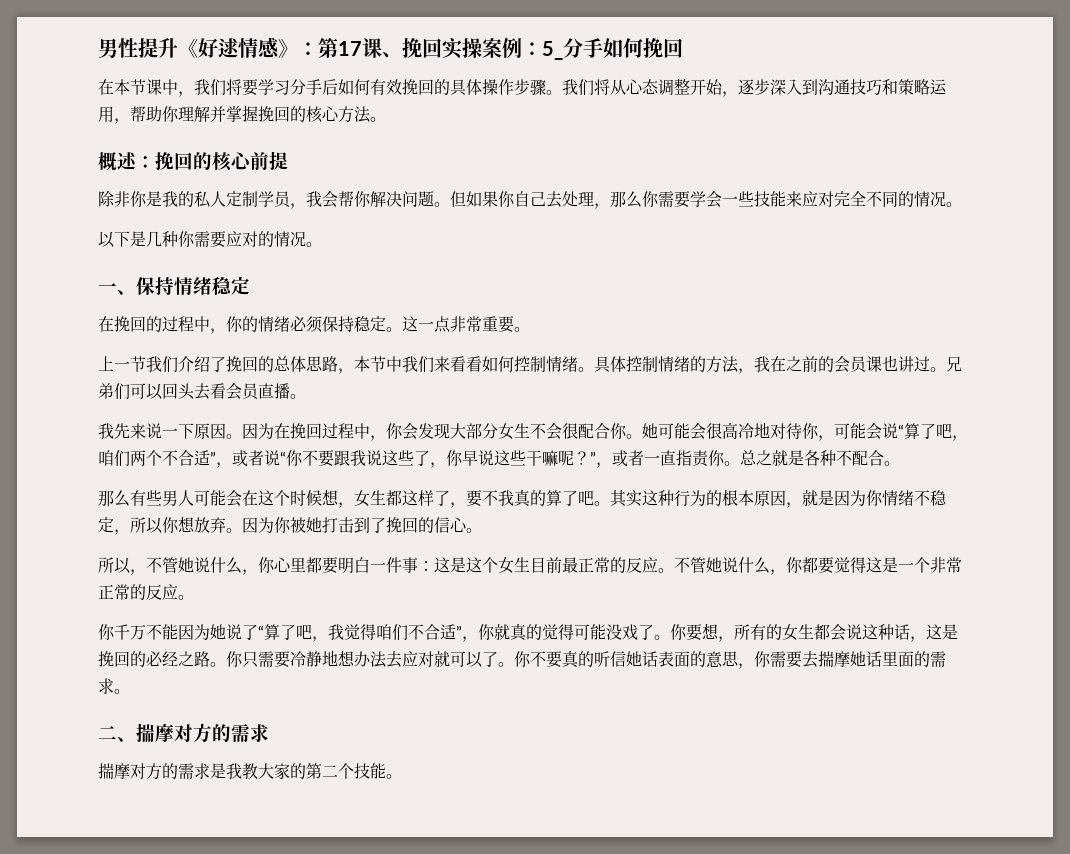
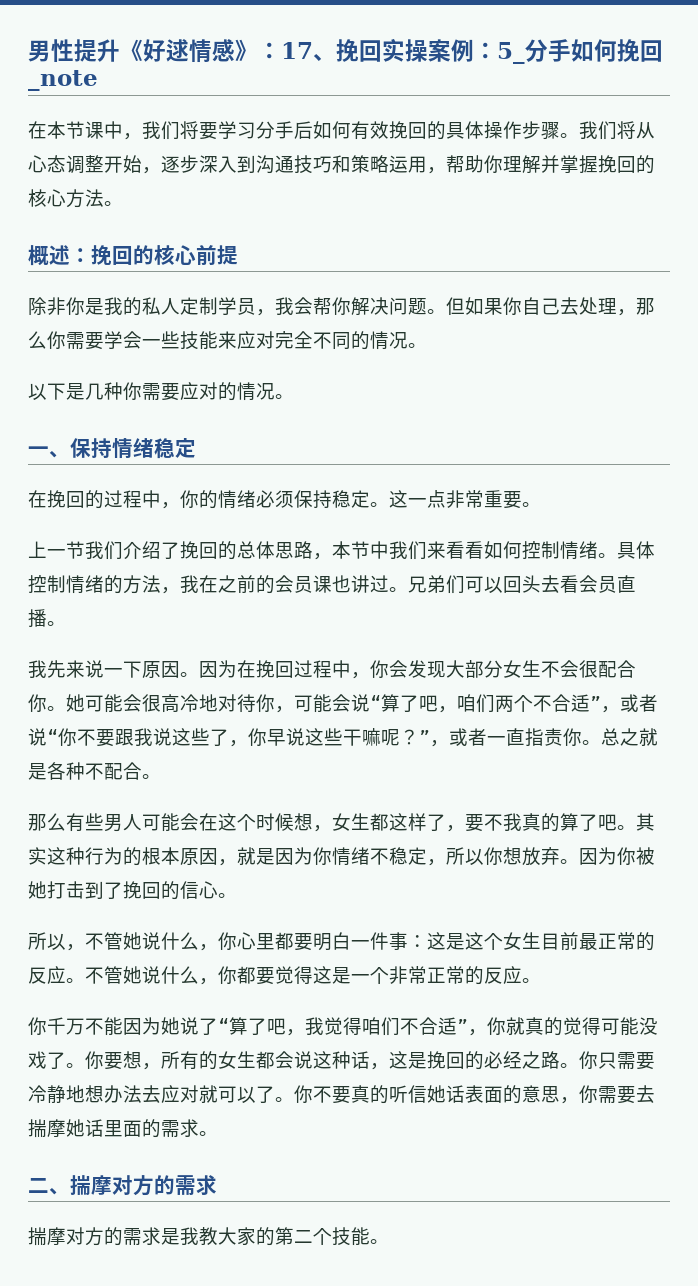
[318,38,382,58] 第17课 -> [281,42,313,59] 17
(683, 48) none -> [28,70,98,91] _note

